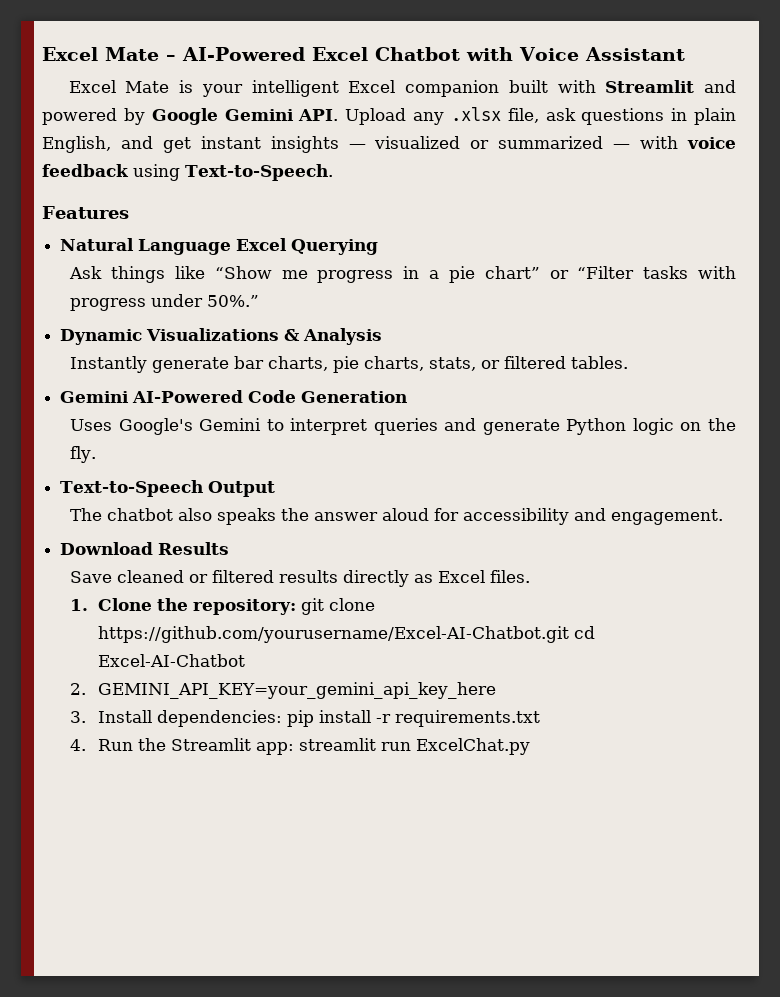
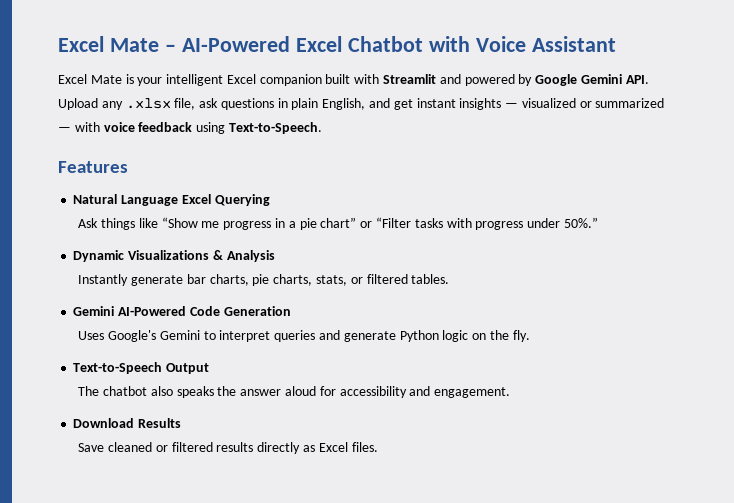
[70,598,376,615] [98,626,596,643] [98,654,246,667] [70,682,497,699] [70,710,541,727] [70,738,531,755] // 1. Clone the repository: git clone https://github.com/yourusername/Excel-AI-Chatbot.git cd Excel-AI-Chatbot // 2. GEMINI_API_KEY=your_gemini_api_key_here // 3. Install dependencies: pip install -r requirements.txt // 4. Run the Streamlit app: streamlit run ExcelChat.py -> (378, 447) none

